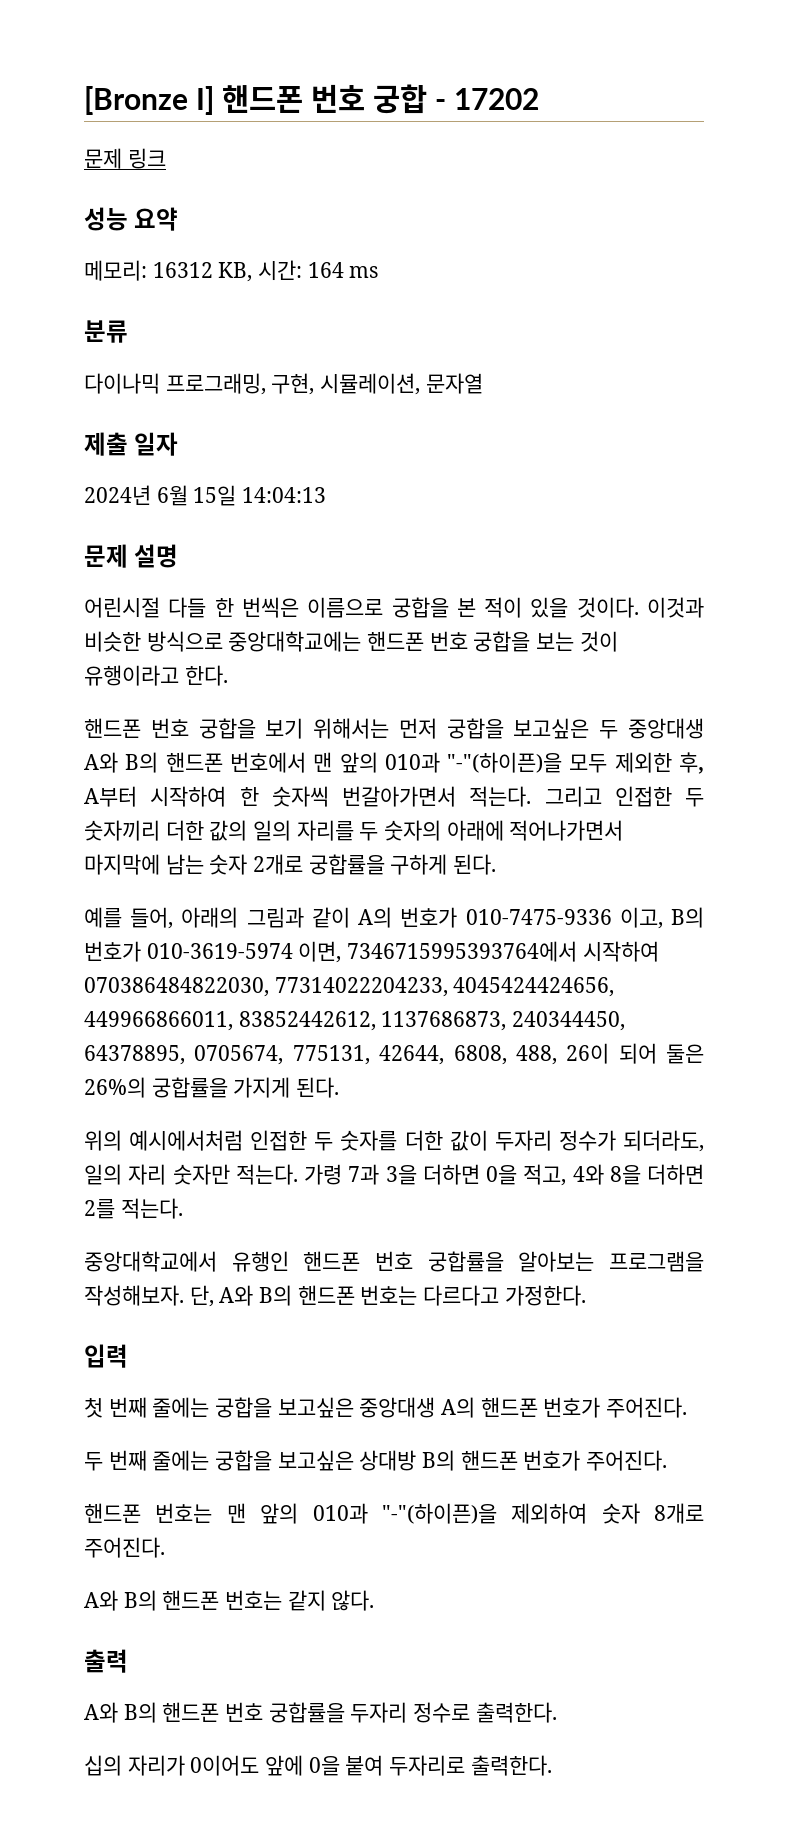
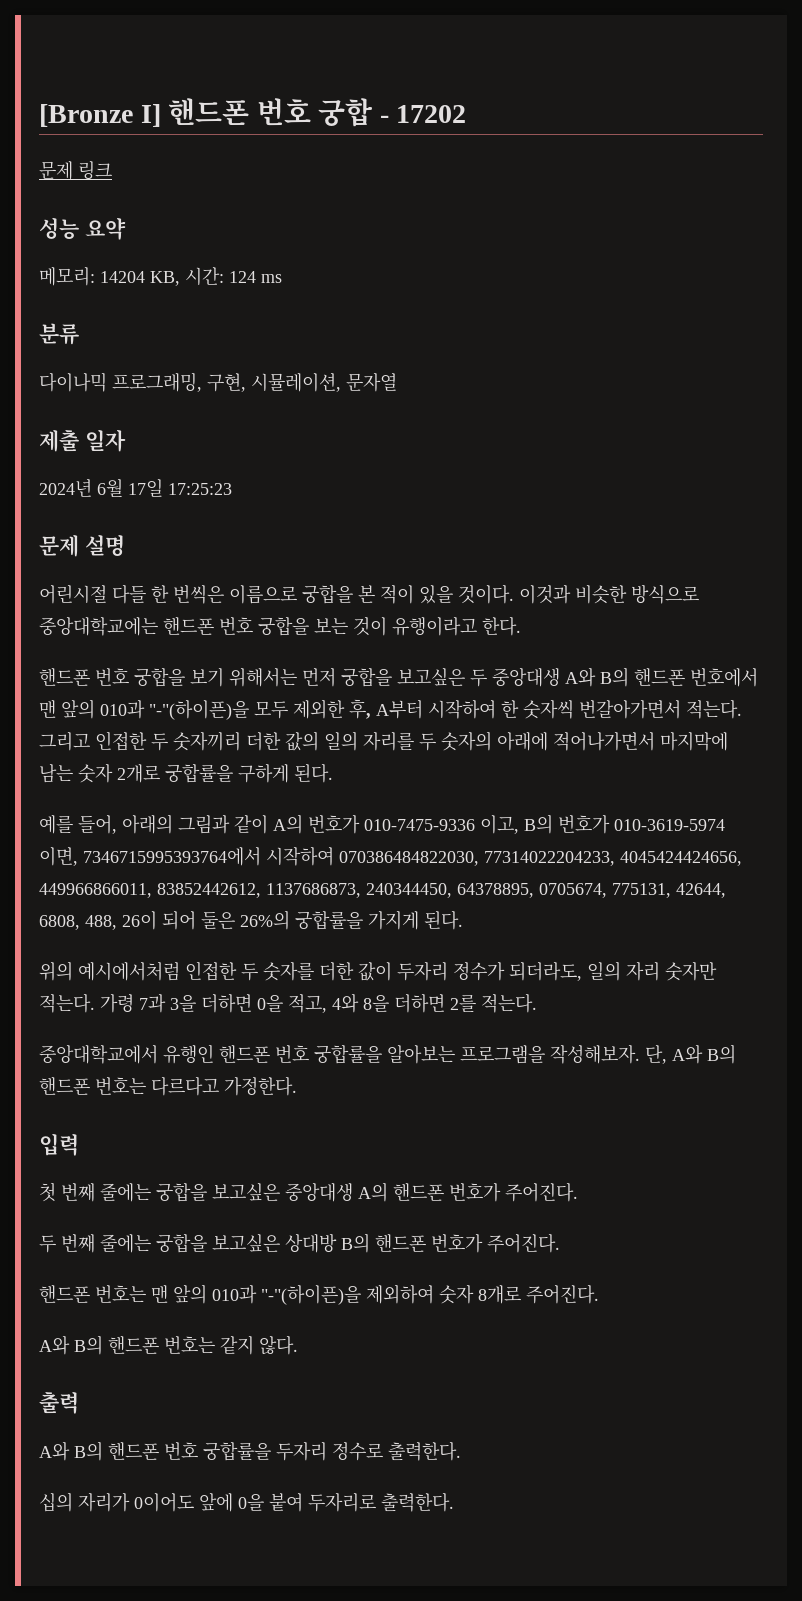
[152,262,213,278] 16312 -> [100,271,145,283] 14204
[307,262,344,278] 164 -> [229,271,256,283] 124
[193,485,327,506] 15일 14:04:13 -> [128,479,232,497] 17일 17:25:23

